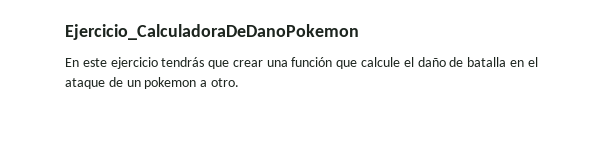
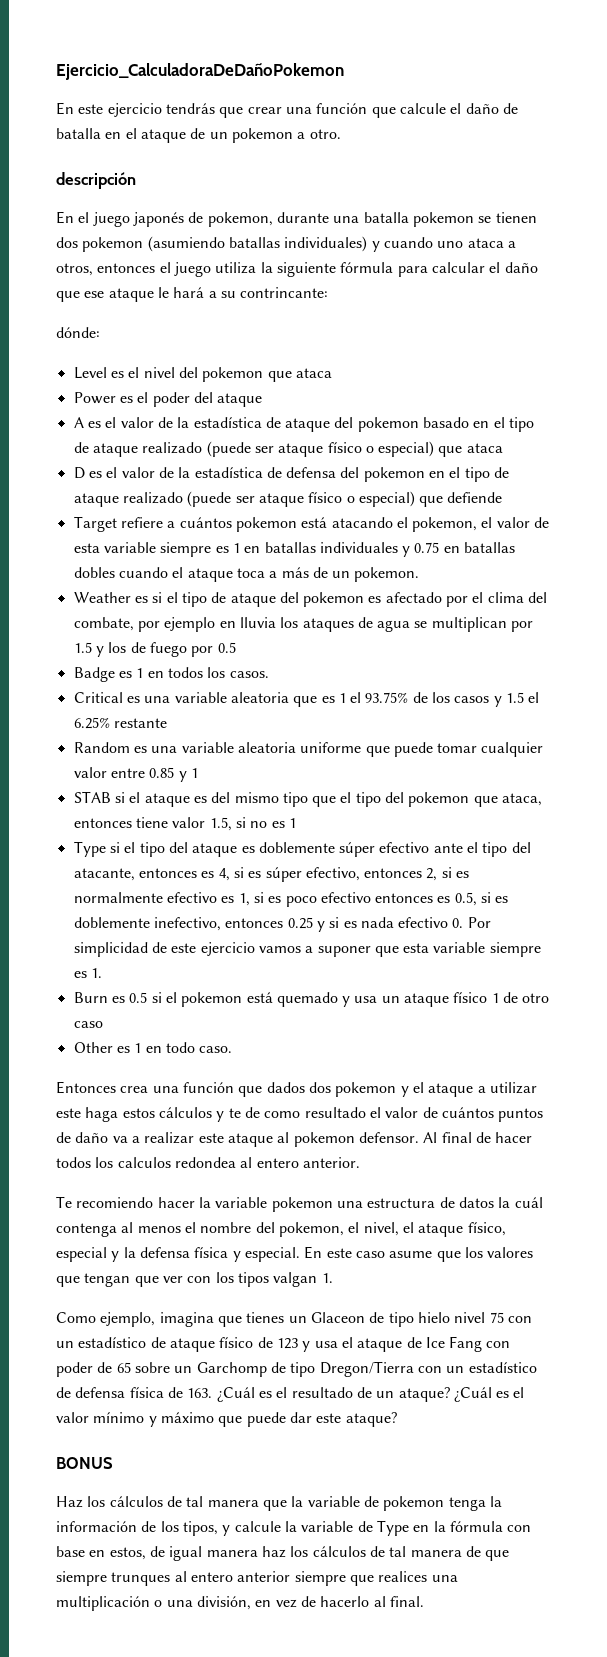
[65,24,359,40] Ejercicio_CalculadoraDeDanoPokemon -> [56,63,344,80] Ejercicio_CalculadoraDeDañoPokemon
(239, 82) none -> [56,172,136,189] [56,211,537,227] [56,236,516,252] [56,262,538,277] [56,287,329,302] [56,327,100,338] [73,367,332,382] [73,392,263,407] [73,417,535,432] [73,441,503,457] [73,467,510,482] [73,491,503,507] [73,516,550,532] [73,542,516,557] [73,567,420,582] [73,592,548,607] [73,617,534,632] [73,642,236,657] [73,667,269,682] [73,692,540,707] [73,717,167,729] [73,742,544,757] [73,767,198,782] [73,791,543,807] [73,817,296,831] [73,841,531,857] [73,867,470,882] [73,892,509,907] [73,917,491,932] [73,942,541,957] [73,968,102,978] [73,992,550,1007] [73,1021,103,1028] [73,1042,233,1053] [56,1081,537,1097] [56,1107,544,1122] [56,1132,533,1147] [56,1157,360,1168] [56,1196,543,1212] [56,1222,506,1237] [56,1246,534,1262] [56,1272,333,1287] [56,1312,532,1327] [56,1336,511,1352] [56,1361,537,1377] [56,1387,525,1402] [56,1412,397,1427] [56,1457,113,1469] [56,1496,502,1511] [56,1520,532,1536] [56,1546,510,1561] [56,1571,458,1586] [56,1596,424,1611] // descripción // En el juego japonés de pokemon, durante una batalla pokemon se tienen dos pokemon (asumiendo batallas individuales) y cuando uno ataca a otros, entonces el juego utiliza la siguiente fórmula para calcular el daño que ese ataque le hará a su contrincante: // dónde: // Level es el nivel del pokemon que ataca // Power es el poder del ataque // A es el valor de la estadística de ataque del pokemon basado en el tipo de ataque realizado (puede ser ataque físico o especial) que ataca // D es el valor de la estadística de defensa del pokemon en el tipo de ataque realizado (puede ser ataque físico o especial) que defiende // Target refiere a cuántos pokemon está atacando el pokemon, el valor de esta variable siempre es 1 en batallas individuales y 0.75 en batallas dobles cuando el ataque toca a más de un pokemon. // Weather es si el tipo de ataque del pokemon es afectado por el clima del combate, por ejemplo en lluvia los ataques de agua se multiplican por 1.5 y los de fuego por 0.5 // Badge es 1 en todos los casos. // Critical es una variable aleatoria que es 1 el 93.75% de los casos y 1.5 el 6.25% restante // Random es una variable aleatoria uniforme que puede tomar cualquier valor entre 0.85 y 1 // STAB si el ataque es del mismo tipo que el tipo del pokemon que ataca, entonces tiene valor 1.5, si no es 1 // Type si el tipo del ataque es doblemente súper efectivo ante el tipo del atacante, entonces es 4, si es súper efectivo, entonces 2, si es normalmente efectivo es 1, si es poco efectivo entonces es 0.5, si es doblemente inefectivo, entonces 0.25 y si es nada efectivo 0. Por simplicidad de este ejercicio vamos a suponer que esta variable siempre es 1. // Burn es 0.5 si el pokemon está quemado y usa un ataque físico 1 de otro caso // Other es 1 en todo caso. // Entonces crea una función que dados dos pokemon y el ataque a utilizar este haga estos cálculos y te de como resultado el valor de cuántos puntos de daño va a realizar este ataque al pokemon defensor. Al final de hacer todos los calculos redondea al entero anterior. // Te recomiendo hacer la variable pokemon una estructura de datos la cuál contenga al menos el nombre del pokemon, el nivel, el ataque físico, especial y la defensa física y especial. En este caso asume que los valores que tengan que ver con los tipos valgan 1. // Como ejemplo, imagina que tienes un Glaceon de tipo hielo nivel 75 con un estadístico de ataque físico de 123 y usa el ataque de Ice Fang con poder de 65 sobre un Garchomp de tipo Dregon/Tierra con un estadístico de defensa física de 163. ¿Cuál es el resultado de un ataque? ¿Cuál es el valor mínimo y máximo que puede dar este ataque? // BONUS // Haz los cálculos de tal manera que la variable de pokemon tenga la información de los tipos, y calcule la variable de Type en la fórmula con base en estos, de igual manera haz los cálculos de tal manera de que siempre trunques al entero anterior siempre que realices una multiplicación o una división, en vez de hacerlo al final.

